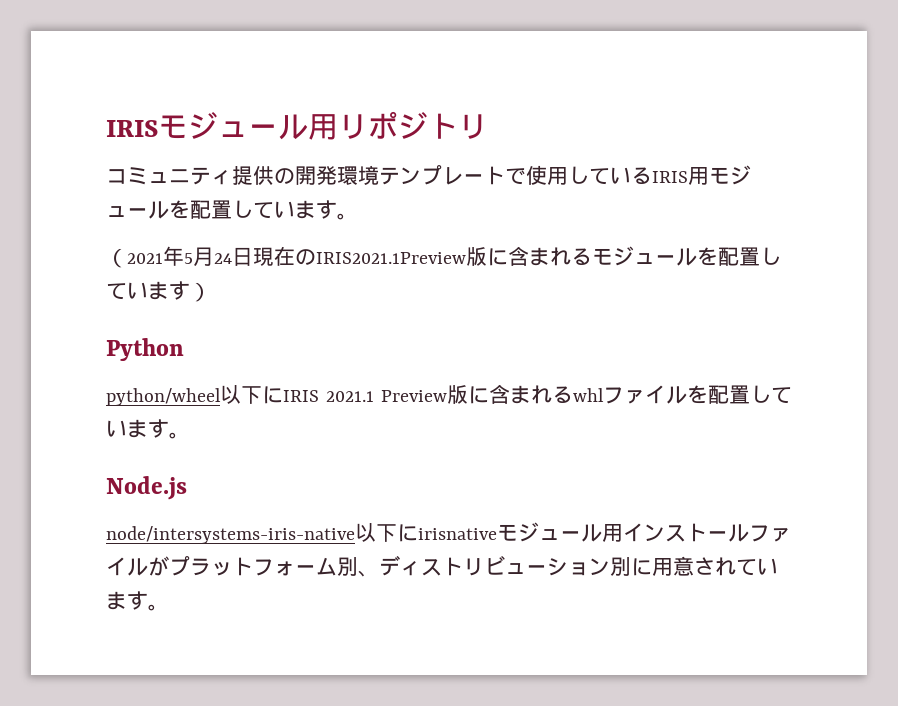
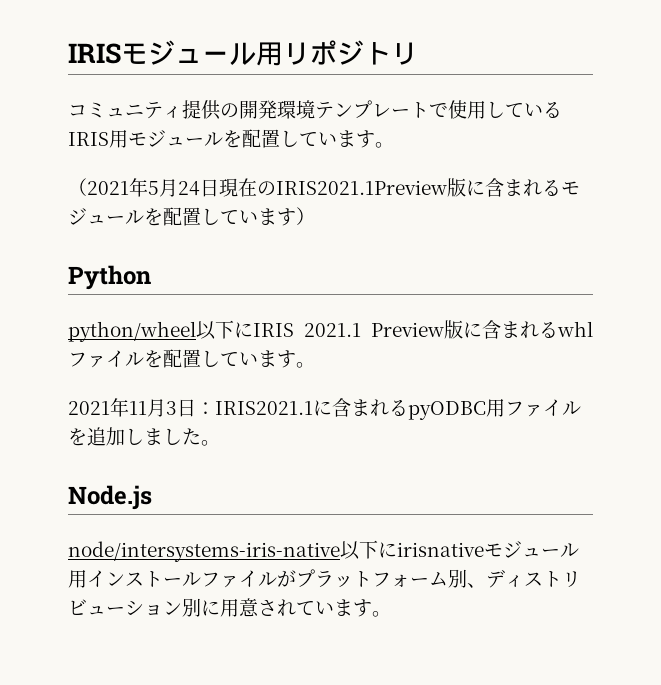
(190, 435) none -> [68,398,581,420] [68,427,220,446] // 2021年11月3日：IRIS2021.1に含まれるpyODBC用ファイルを追加しました。

